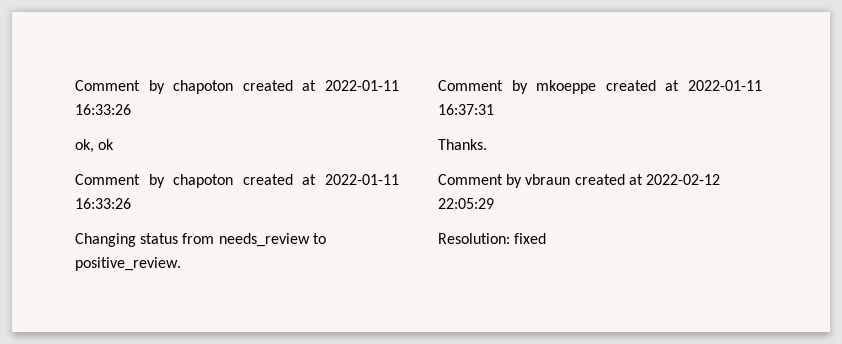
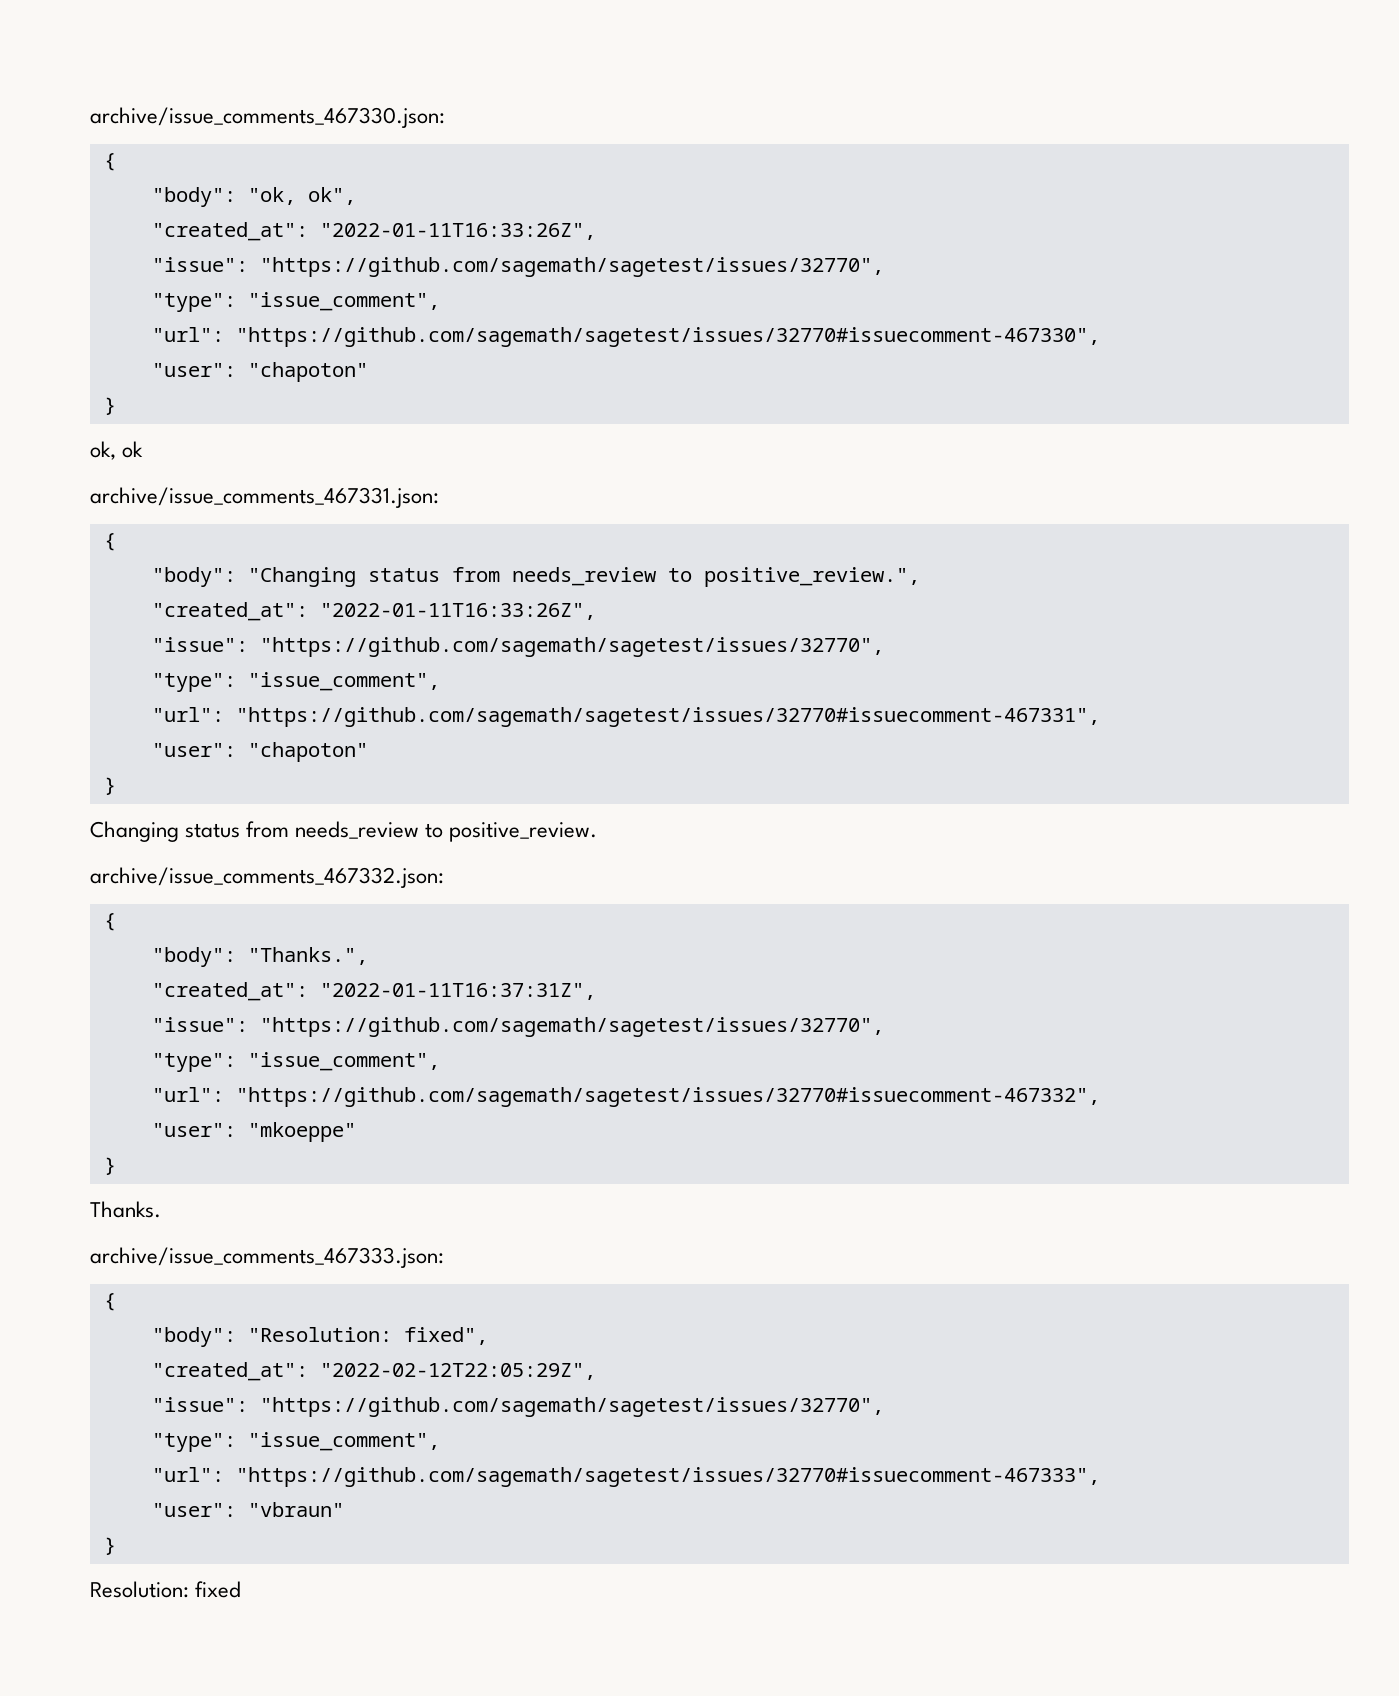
[75,80,399,94] [75,104,131,115] [75,139,115,153] [75,174,399,188] [75,198,131,209] Comment by chapoton created at 2022-01-11 16:33:26 // ok, ok // Comment by chapoton created at 2022-01-11 16:33:26 -> [90,107,445,128] [103,153,116,171] [151,187,356,207] [151,222,596,241] [151,257,884,277] [151,292,440,312] [151,327,1100,347] [151,362,368,382] [103,397,116,415] [90,441,144,460] [90,487,439,508] [103,533,116,551] [151,567,920,587] [151,602,596,621] [151,637,884,657] [151,672,440,692] [151,707,1100,727] [151,742,368,762] [103,777,116,795] archive/issue_comments_467330.json: // { // "body": "ok, ok", // "created_at": "2022-01-11T16:33:26Z", // "issue": "https://github.com/sagemath/sagetest/issues/32770", // "type": "issue_comment", // "url": "https://github.com/sagemath/sagetest/issues/32770#issuecomment-467330", // "user": "chapoton" // } // ok, ok // archive/issue_comments_467331.json: // { // "body": "Changing status from needs_review to positive_review.", // "created_at": "2022-01-11T16:33:26Z", // "issue": "https://github.com/sagemath/sagetest/issues/32770", // "type": "issue_comment", // "url": "https://github.com/sagemath/sagetest/issues/32770#issuecomment-467331", // "user": "chapoton" // }
[438,80,762,94] [438,104,494,115] [438,139,487,150] [438,174,720,188] [438,198,494,209] Comment by mkoeppe created at 2022-01-11 16:37:31 // Thanks. // Comment by vbraun created at 2022-02-12 22:05:29 -> [90,867,444,888] [103,913,116,931] [151,947,368,967] [151,982,596,1001] [151,1017,884,1037] [151,1052,440,1072] [151,1087,1100,1107] [151,1122,356,1142] [103,1157,116,1175] [90,1201,161,1218] [90,1247,444,1268] [103,1293,116,1311] [151,1327,488,1347] [151,1362,596,1381] [151,1397,884,1417] [151,1432,440,1452] [151,1467,1100,1487] [151,1502,344,1517] [103,1537,116,1555] archive/issue_comments_467332.json: // { // "body": "Thanks.", // "created_at": "2022-01-11T16:37:31Z", // "issue": "https://github.com/sagemath/sagetest/issues/32770", // "type": "issue_comment", // "url": "https://github.com/sagemath/sagetest/issues/32770#issuecomment-467332", // "user": "mkoeppe" // } // Thanks. // archive/issue_comments_467333.json: // { // "body": "Resolution: fixed", // "created_at": "2022-02-12T22:05:29Z", // "issue": "https://github.com/sagemath/sagetest/issues/32770", // "type": "issue_comment", // "url": "https://github.com/sagemath/sagetest/issues/32770#issuecomment-467333", // "user": "vbraun" // }

